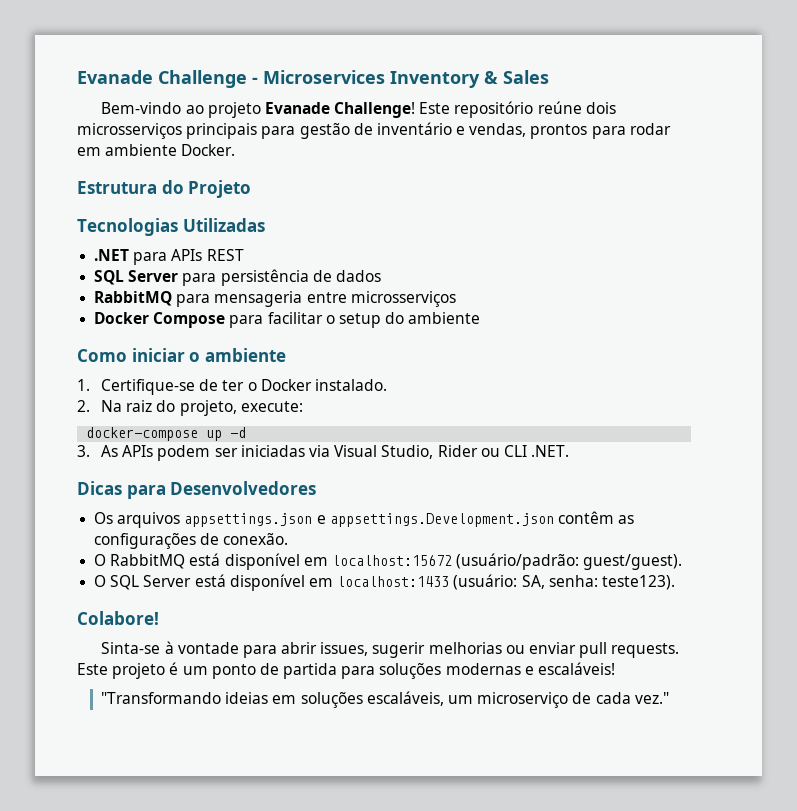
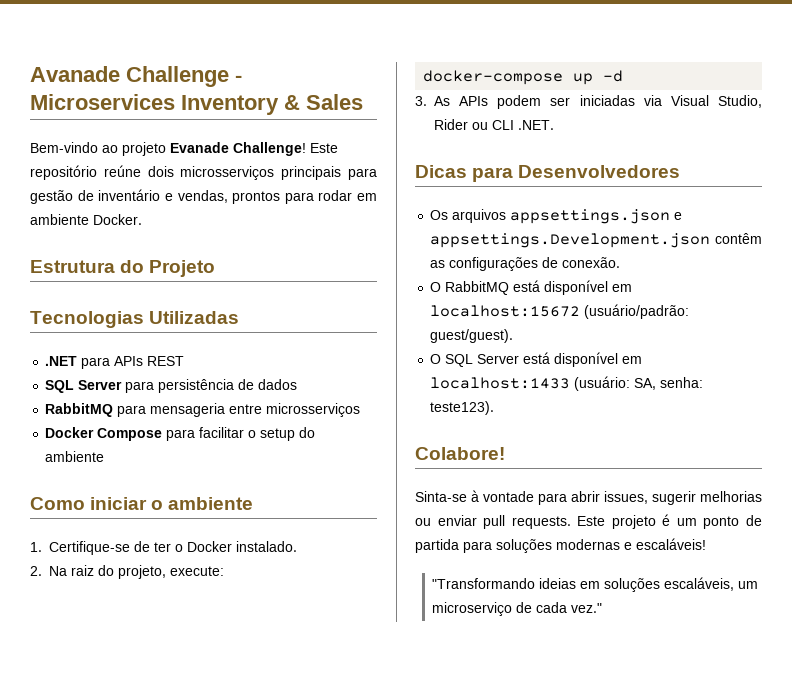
[77,70,153,84] Evanade -> [30,66,120,82] Avanade

